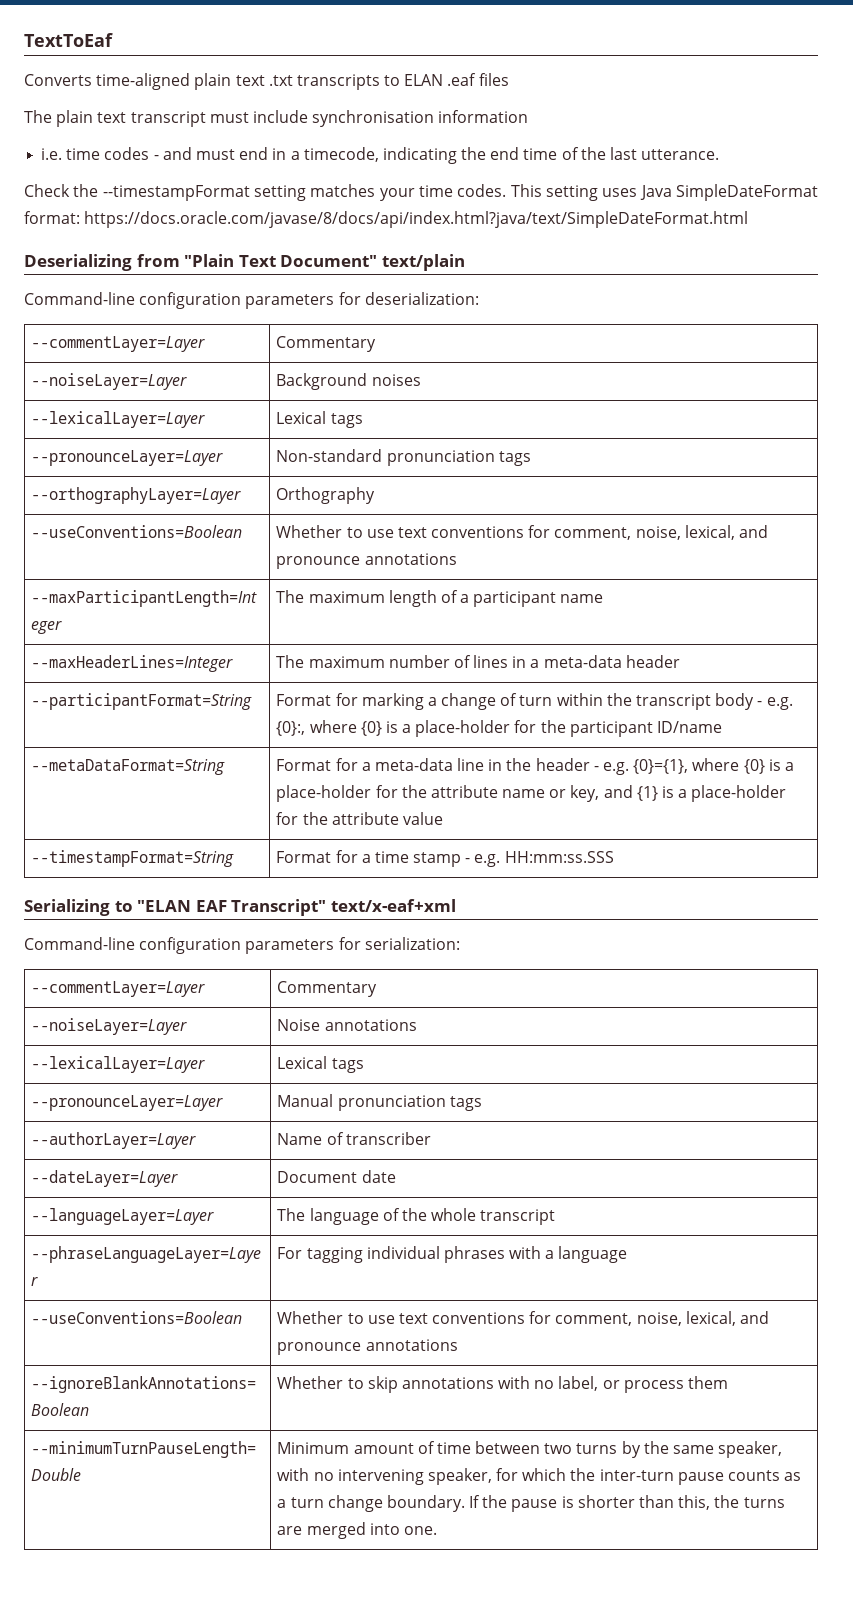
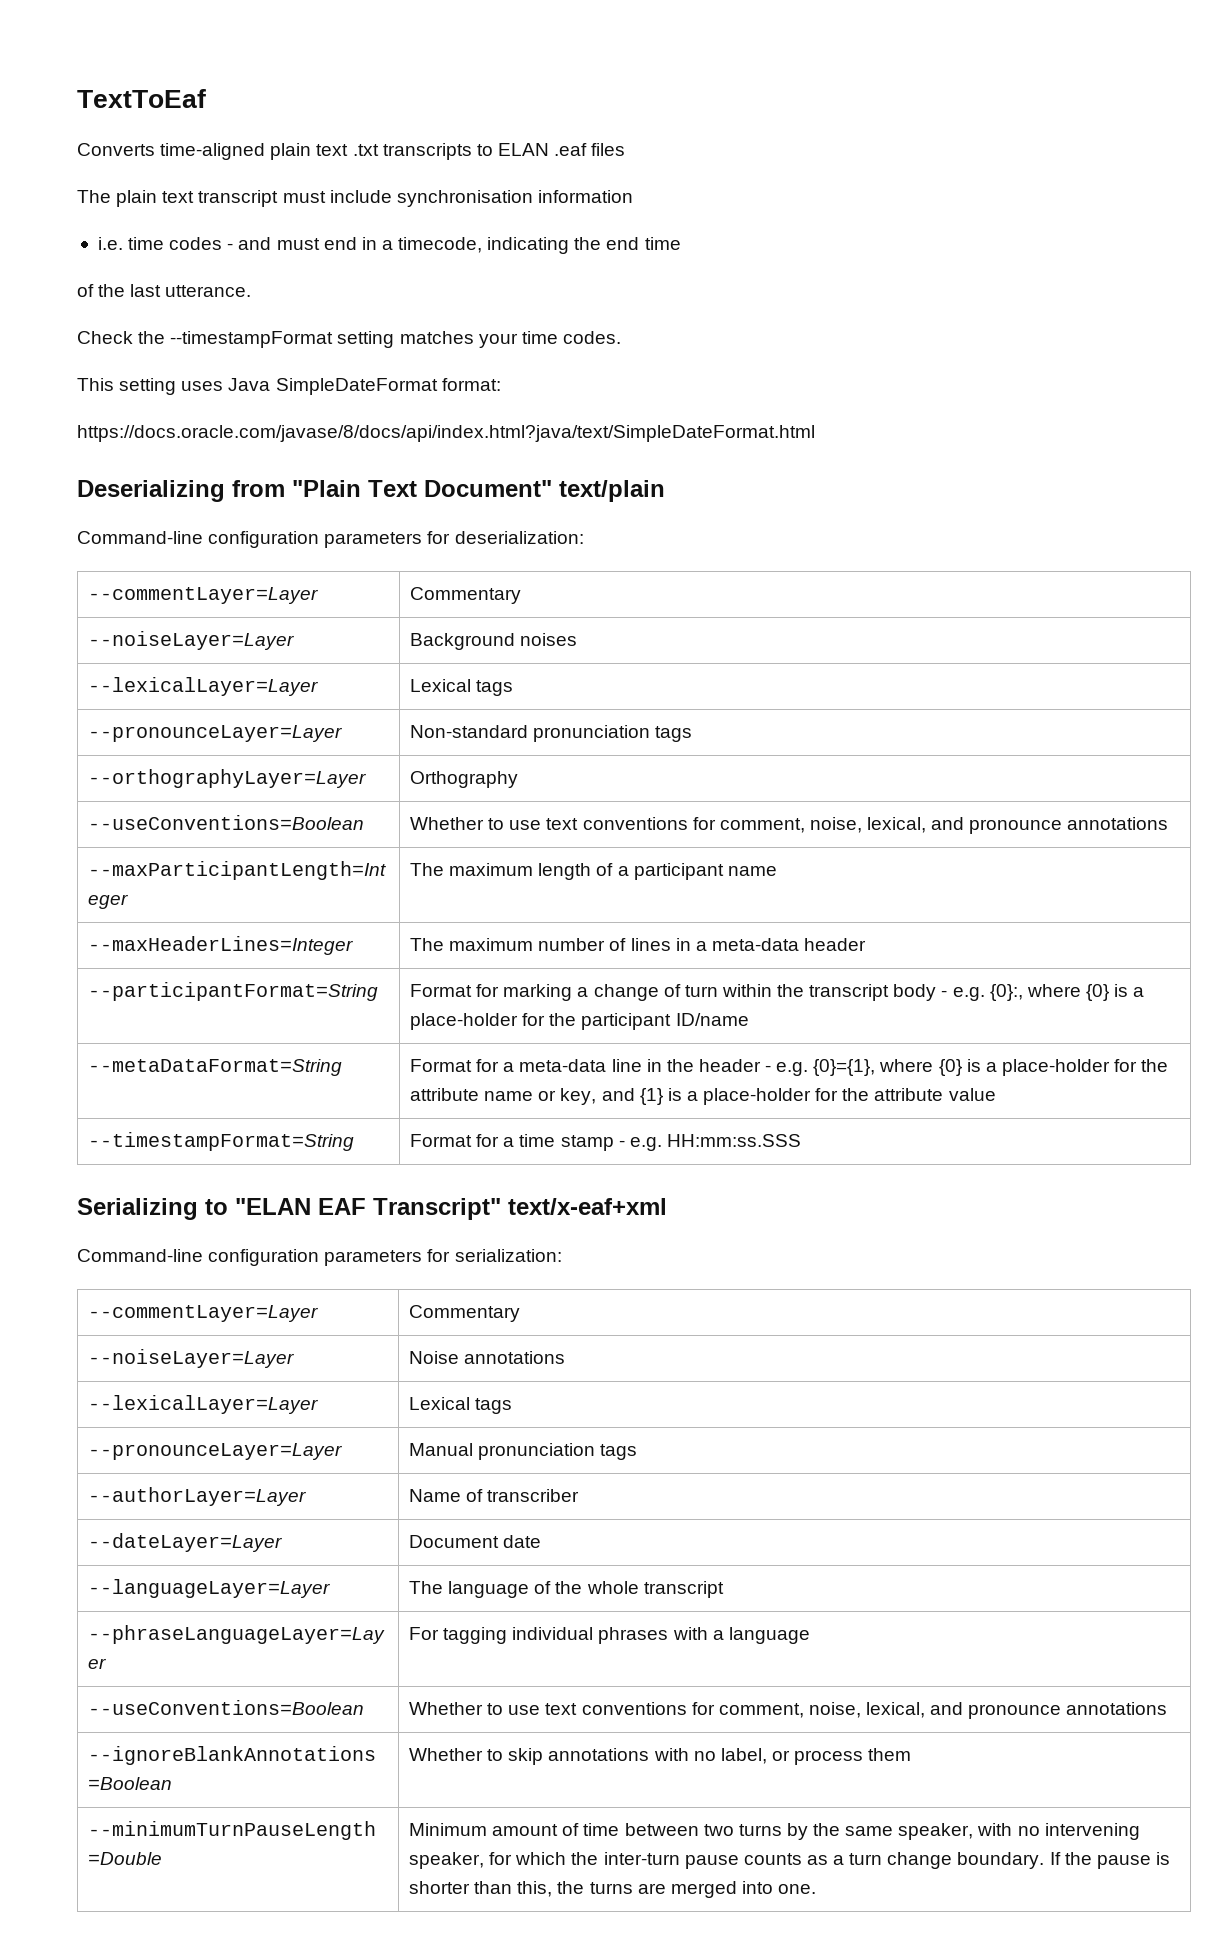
(558, 154) none -> (681, 243) //
(507, 190) none -> (621, 337) //
(80, 217) none -> (501, 384) //

